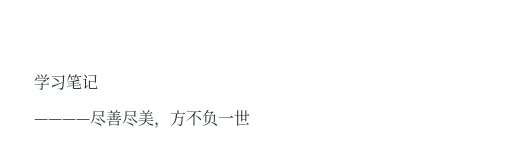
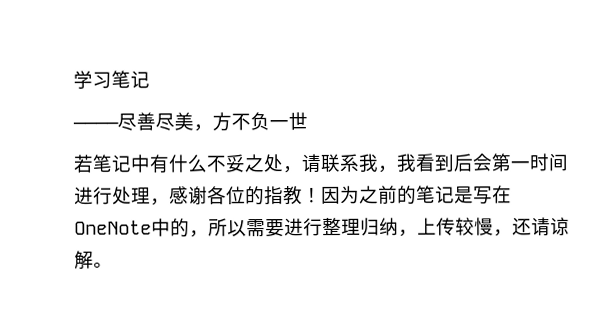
(250, 118) none -> [73,153,569,174] [74,185,512,206] [74,217,570,238] [74,250,113,270] // 若笔记中有什么不妥之处，请联系我，我看到后会第一时间进行处理，感谢各位的指教！因为之前的笔记是写在OneNote中的，所以需要进行整理归纳，上传较慢，还请谅解。

